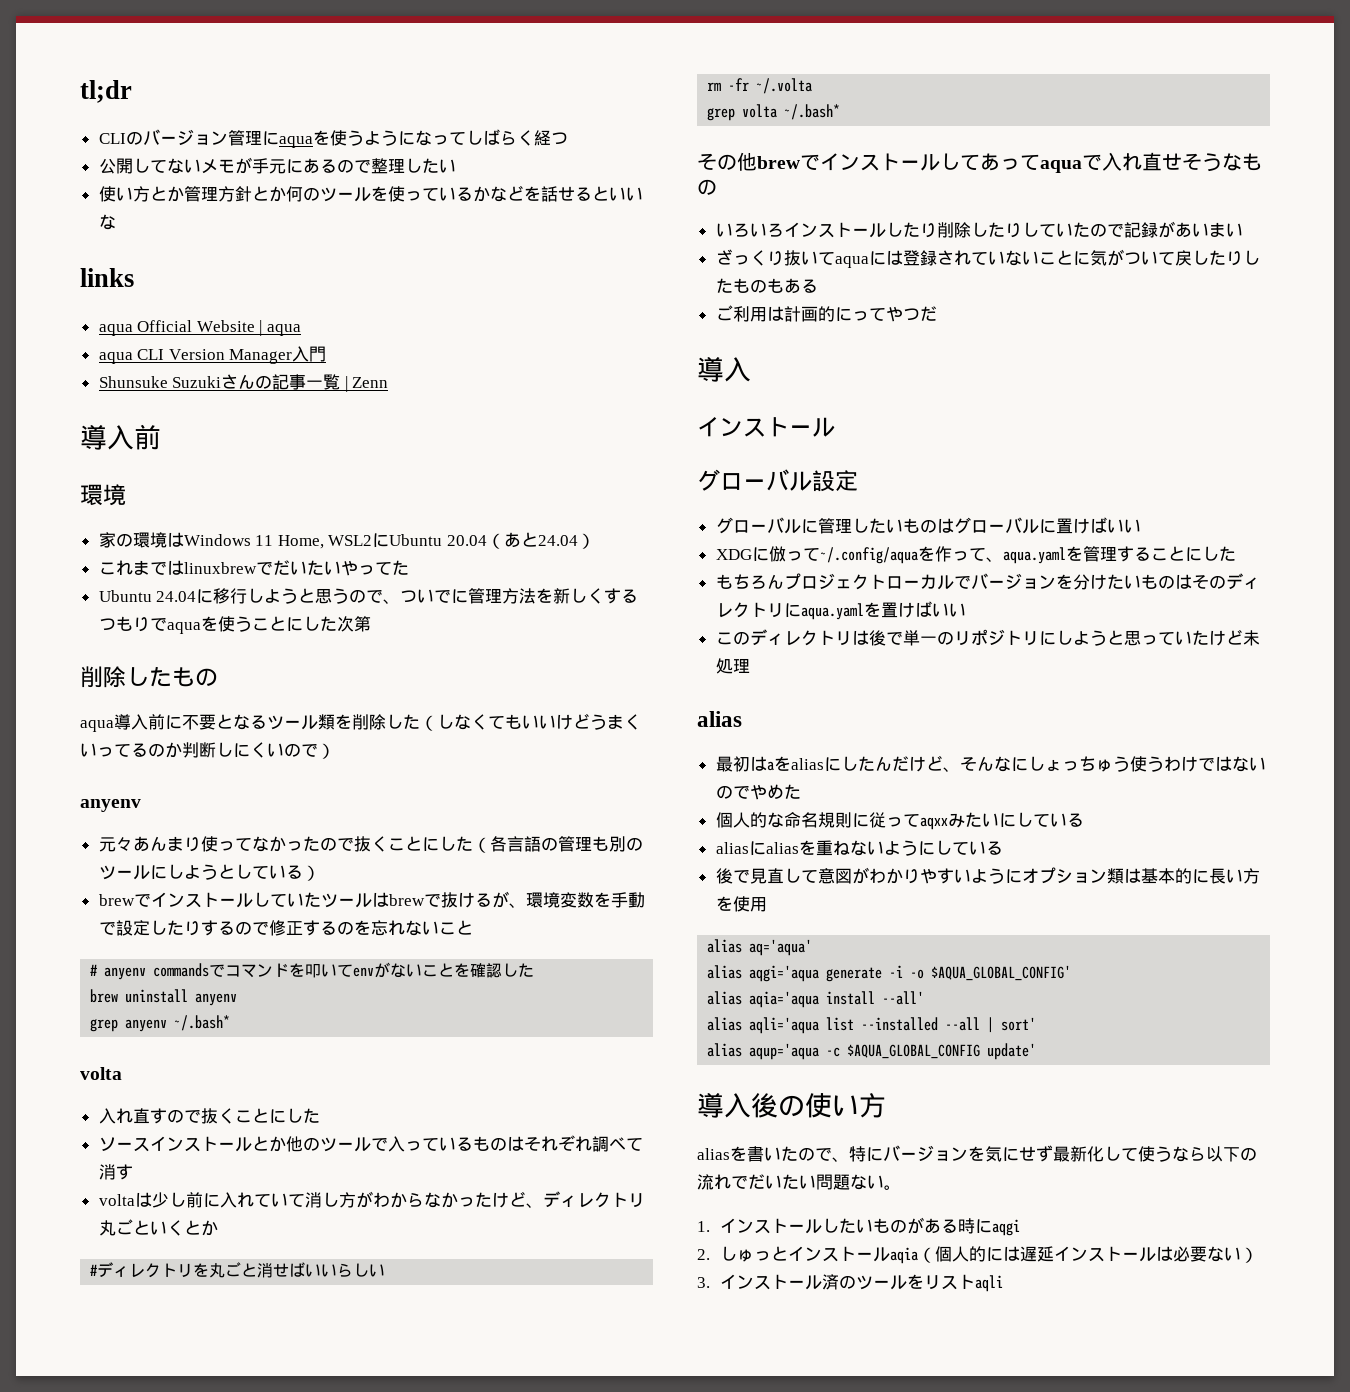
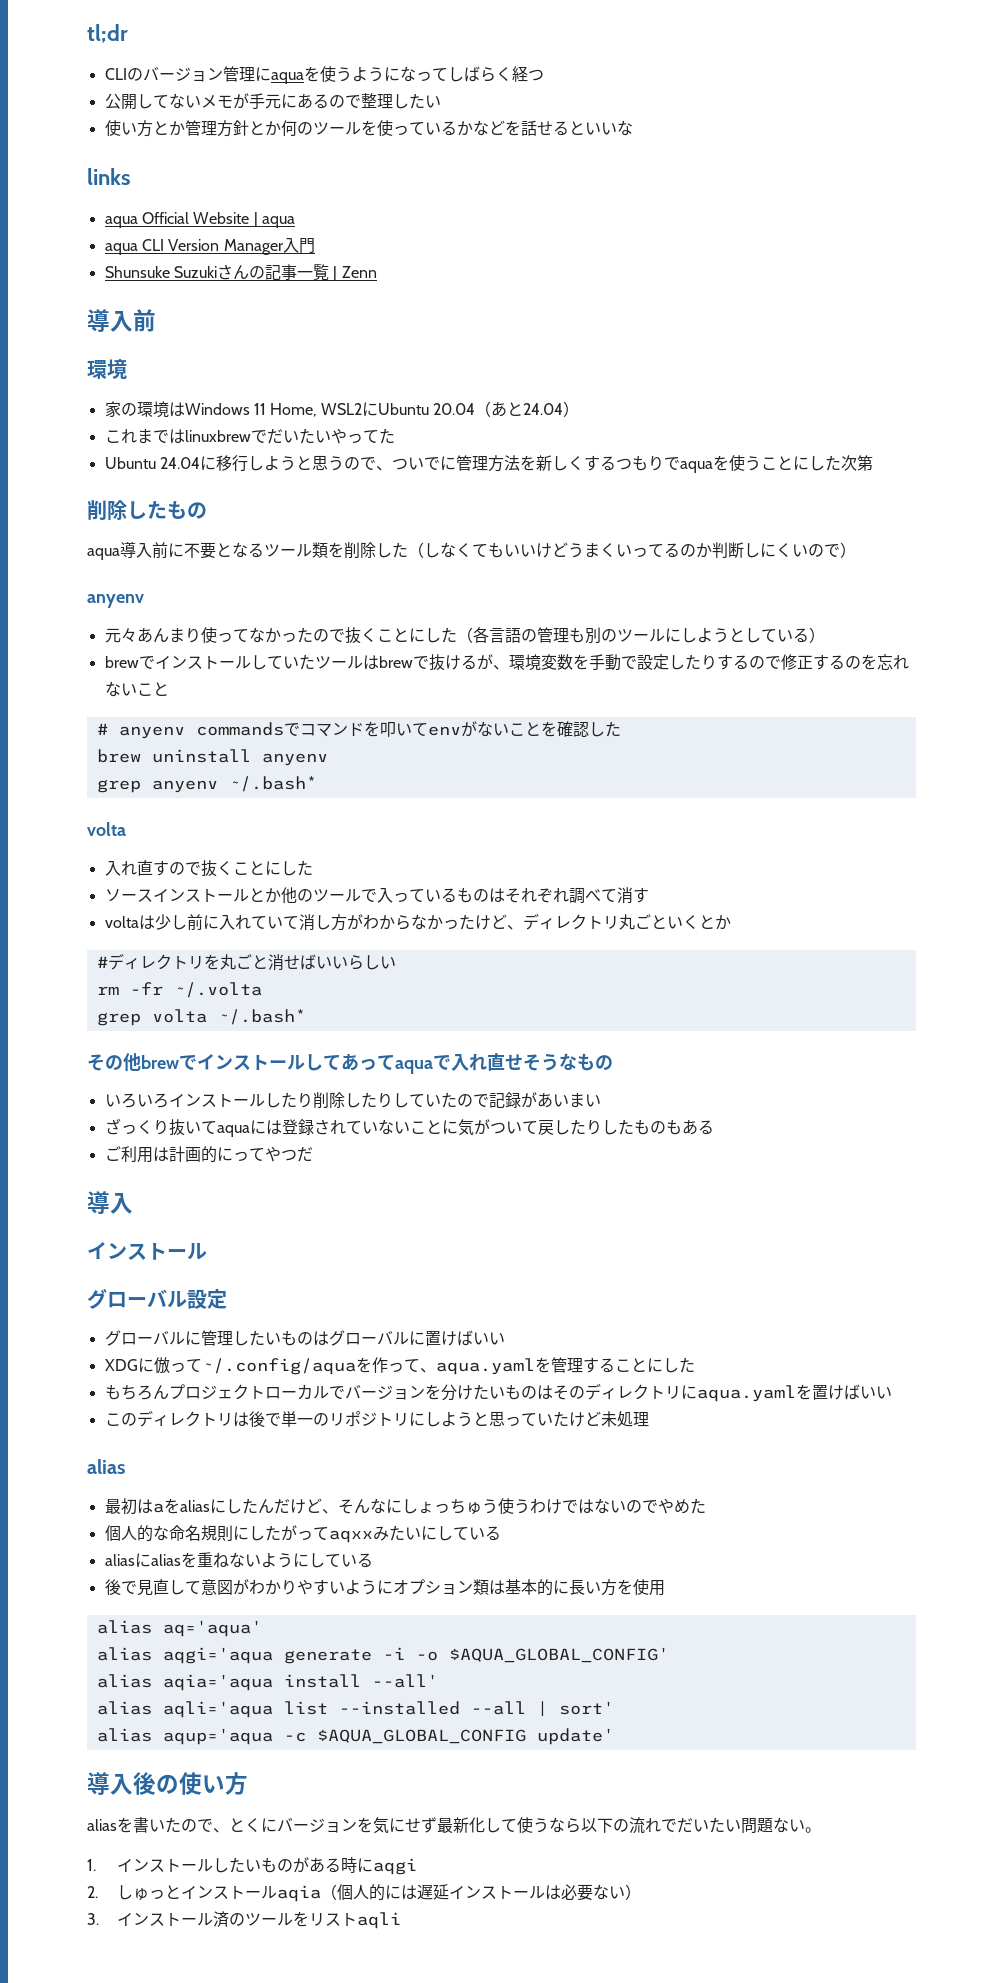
[868,812,886,828] 従 -> [248,1525,297,1541] したが
[849,1146,866,1162] 特 -> [229,1818,261,1832] とく

